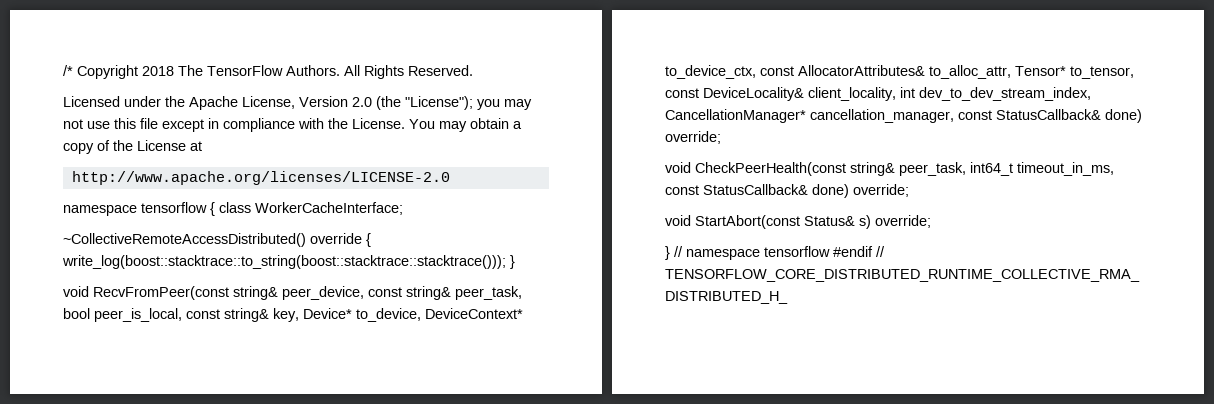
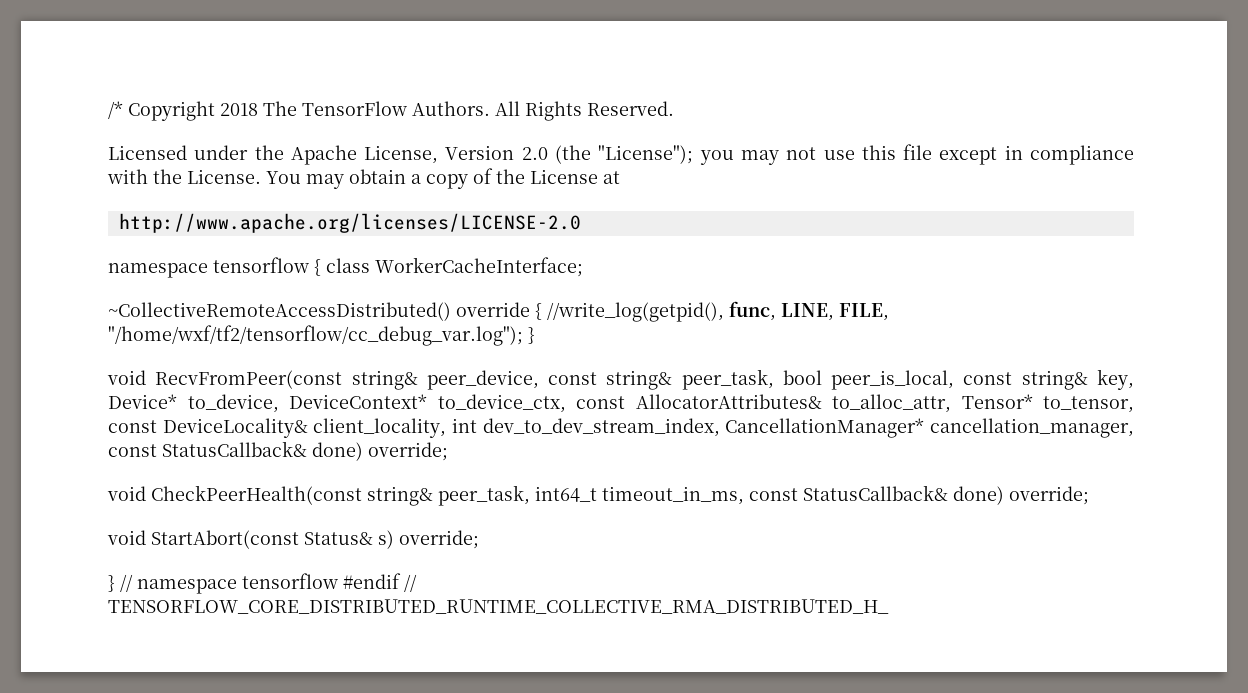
[62,255,506,269] write_log(boost::stacktrace::to_string(boost::stacktrace::stacktrace())); -> [547,301,889,322] [108,325,523,346] //write_log(getpid(), func, LINE, FILE, "/home/wxf/tf2/tensorflow/cc_debug_var.log");

